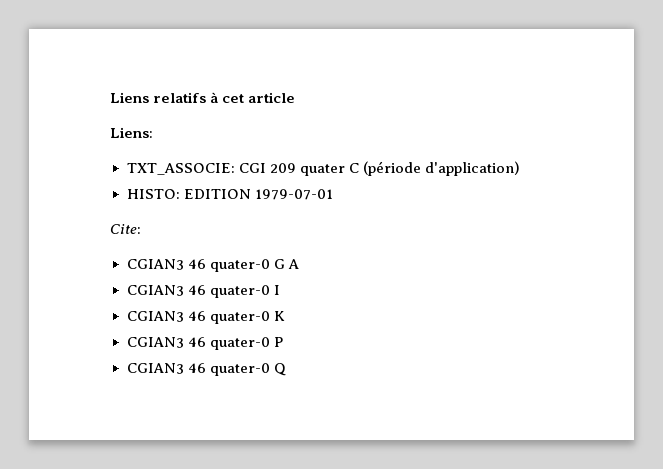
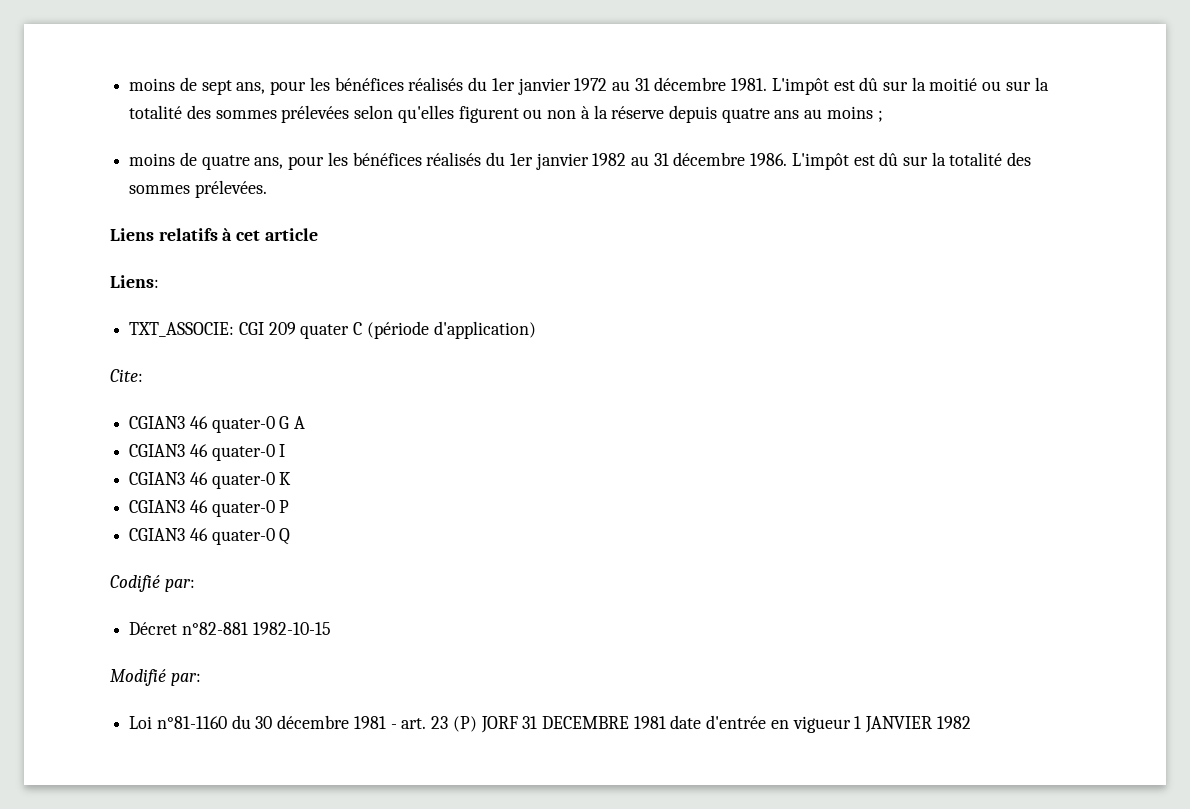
(110, 97) none -> [129,77,1049,95] [129,105,883,123] [129,152,1032,170] [129,180,267,198] moins de sept ans, pour les bénéfices réalisés du 1er janvier 1972 au 31 décembre 1981. L'impôt est dû sur la moitié ou sur la totalité des sommes prélevées selon qu'elles figurent ou non à la réserve depuis quatre ans au moins ; // moins de quatre ans, pour les bénéfices réalisés du 1er janvier 1982 au 31 décembre 1986. L'impôt est dû sur la totalité des sommes prélevées. //
[126,189,333,200] // HISTO: EDITION 1979-07-01 -> (536, 330) none
(286, 369) none -> [110,575,195,592] [129,622,331,635] [110,669,201,686] [129,715,971,733] // Codifié par: // Décret n°82-881 1982-10-15 // Modifié par: // Loi n°81-1160 du 30 décembre 1981 - art. 23 (P) JORF 31 DECEMBRE 1981 date d'entrée en vigueur 1 JANVIER 1982

